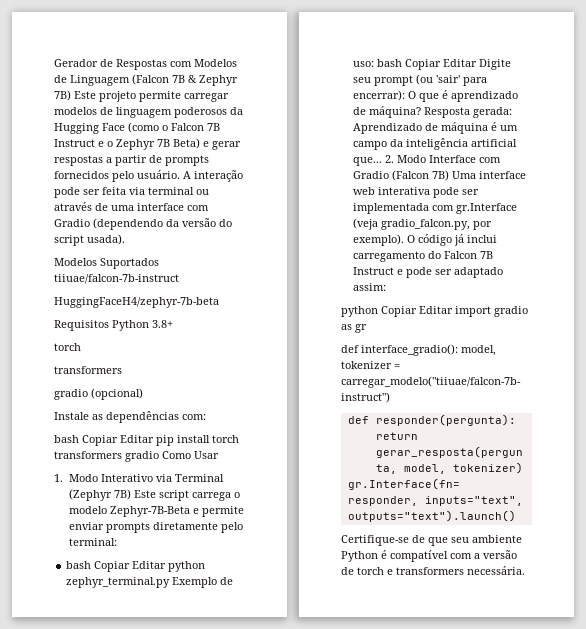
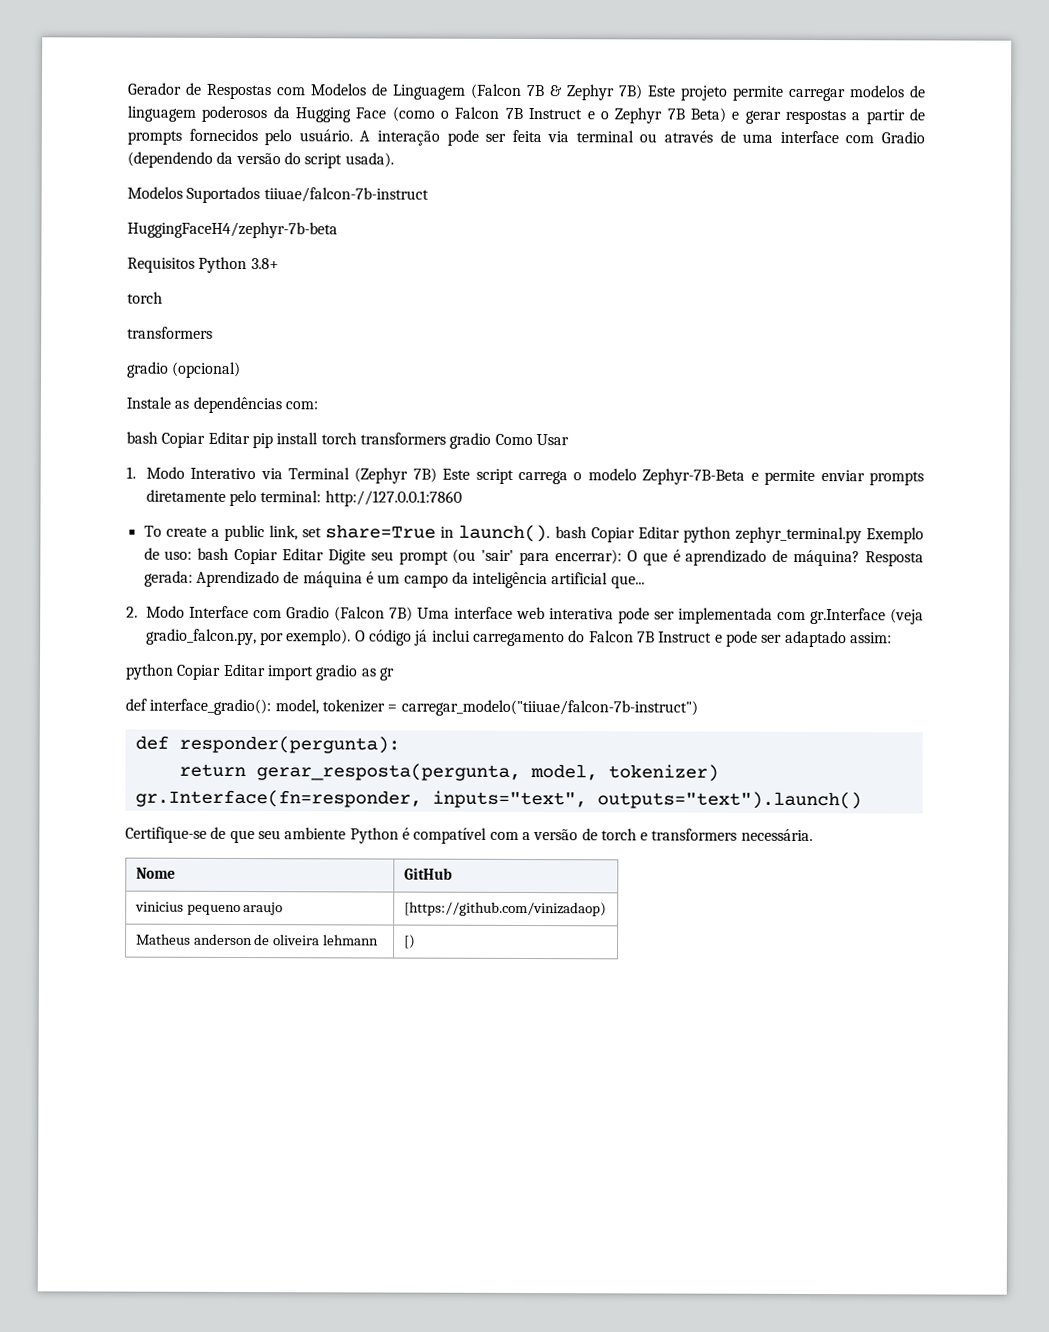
(117, 542) // -> [324,490,462,507] [143,524,551,543] http://127.0.0.1:7860 // To create a public link, set share=True in launch().
(383, 161) none -> (645, 582) //
(525, 570) none -> [135,867,176,879] [403,867,453,880] [134,901,284,916] [403,901,607,917] [135,933,380,946] [403,934,416,949] // Nome | GitHub // vinicius pequeno araujo | [https://github.com/vinizadaop) // Matheus anderson de oliveira lehmann | [)

